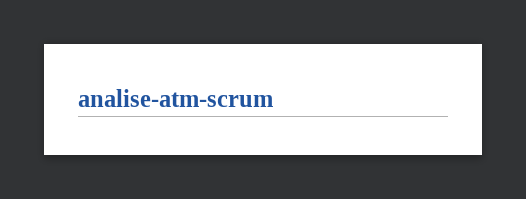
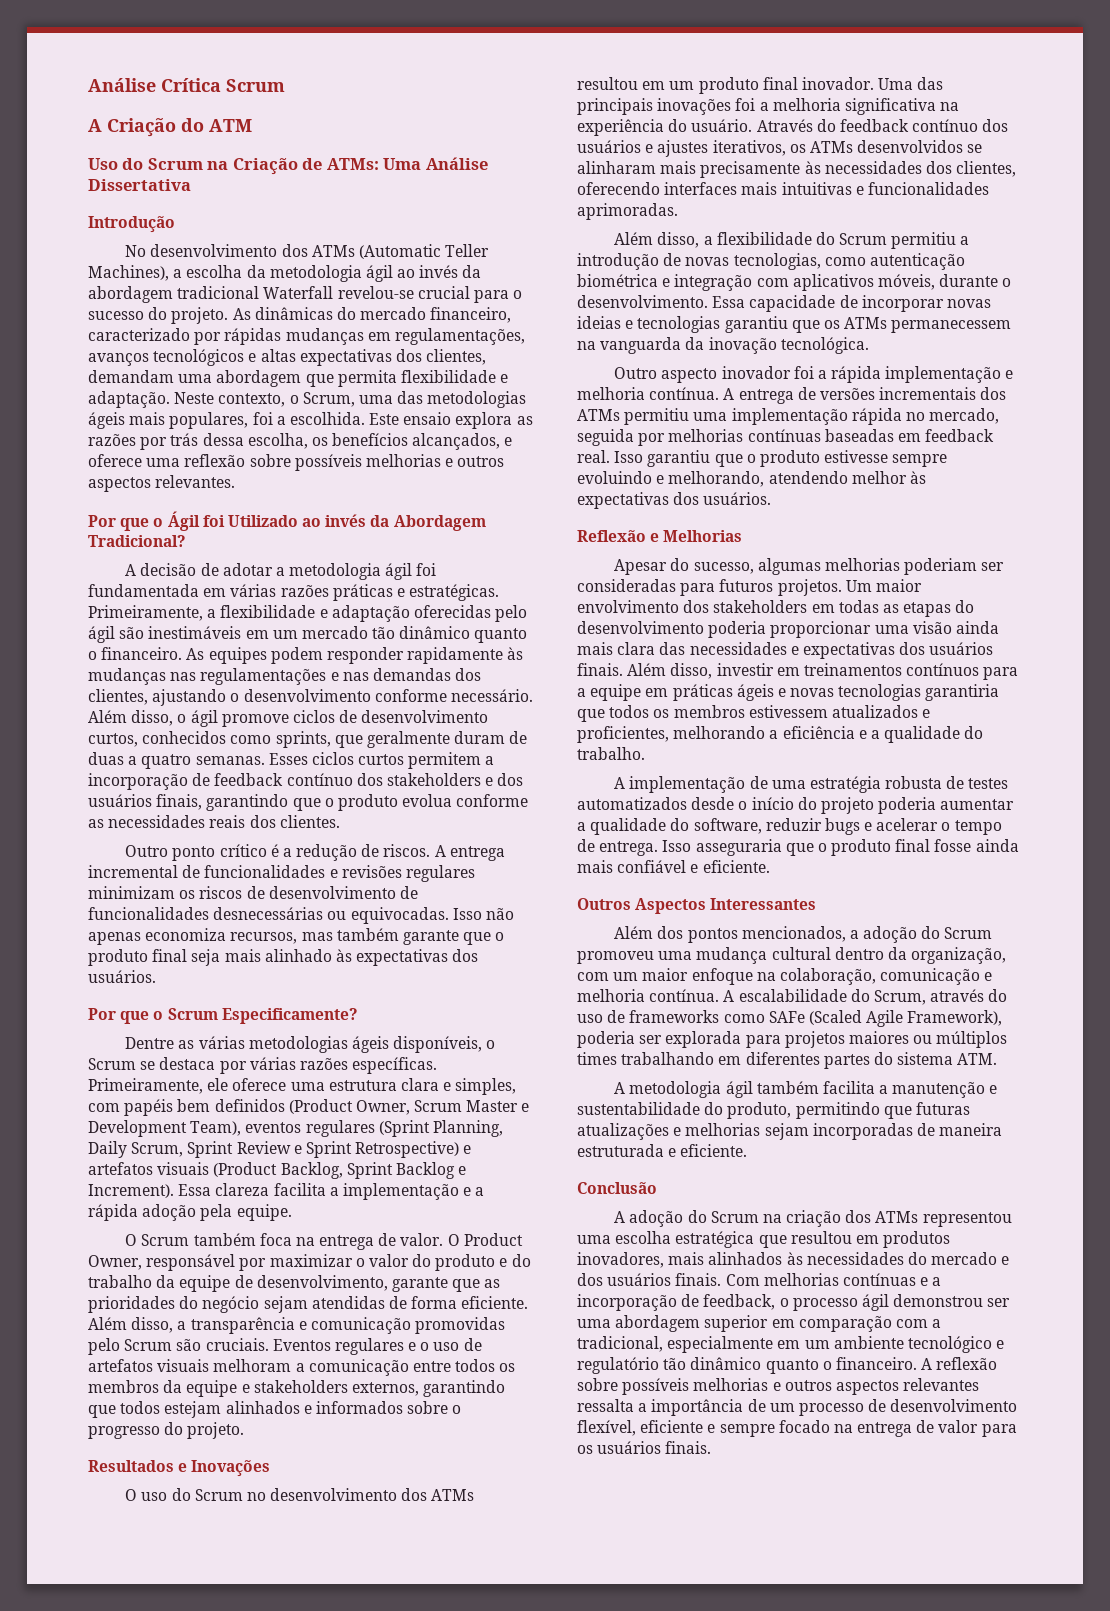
[78,89,273,107] analise-atm-scrum -> [88,78,285,92] [88,118,252,137] [88,157,488,175] [88,179,191,191] [88,216,175,233] [125,244,490,259] [88,265,482,282] [88,286,523,303] [88,307,512,324] [88,328,525,345] [88,349,487,366] [88,370,509,387] [88,391,527,408] [88,412,533,429] [88,433,513,450] [88,454,505,471] [88,475,236,492] [88,511,486,531] [88,535,186,547] [125,563,437,580] [88,584,500,601] [88,605,528,622] [88,626,528,643] [88,647,524,664] [88,668,482,685] [88,689,533,706] [88,710,489,727] [88,731,528,748] [88,752,495,769] [88,773,524,790] [88,794,529,811] [88,815,340,828] [125,844,505,861] [88,865,475,882] [88,886,418,899] [88,907,514,924] [88,928,505,945] [88,949,479,966] [88,970,156,983] [88,1008,358,1024] [125,1036,496,1053] [88,1057,438,1074] [88,1078,517,1095] [88,1099,530,1116] [88,1120,503,1137] [88,1141,472,1158] [88,1162,467,1179] [88,1183,485,1200] [88,1204,292,1221] [125,1233,523,1250] [88,1254,531,1271] [88,1275,501,1292] [88,1296,529,1313] [88,1317,506,1334] [88,1338,482,1355] [88,1359,516,1376] [88,1380,506,1397] [88,1401,462,1418] [88,1422,245,1439] [88,1460,271,1477] [125,1488,475,1501] [577,77,944,94] [577,98,960,115] [577,119,1009,136] [577,140,983,157] [577,161,1017,178] [577,182,989,195] [577,203,678,220] [614,232,970,249] [577,253,965,270] [577,274,1012,291] [577,295,991,312] [577,316,1012,333] [577,337,869,354] [614,366,1014,383] [577,387,1007,404] [577,408,1000,425] [577,429,995,446] [577,450,948,467] [577,471,926,487] [577,492,772,509] [577,530,743,542] [614,558,1005,575] [577,579,922,596] [577,600,975,617] [577,621,999,638] [577,642,994,659] [577,663,1019,680] [577,684,1000,701] [577,705,931,722] [577,726,984,743] [577,747,645,760] [614,776,1009,793] [577,797,1015,814] [577,818,1002,835] [577,839,1019,856] [577,860,770,873] [577,898,817,914] [614,926,993,943] [577,947,1007,964] [577,968,993,985] [577,989,1008,1005] [577,1010,1003,1027] [577,1031,1008,1048] [577,1052,998,1069] [614,1081,998,1098] [577,1102,970,1119] [577,1123,1003,1140] [577,1144,748,1157] [577,1182,657,1194] [614,1210,1012,1227] [577,1231,951,1248] [577,1252,1010,1268] [577,1273,942,1286] [577,1294,1011,1311] [577,1315,942,1332] [577,1336,1005,1353] [577,1357,998,1374] [577,1378,980,1395] [577,1399,1018,1416] [577,1420,1017,1437] [577,1441,712,1454] Análise Crítica Scrum // A Criação do ATM // Uso do Scrum na Criação de ATMs: Uma Análise Dissertativa // Introdução // No desenvolvimento dos ATMs (Automatic Teller Machines), a escolha da metodologia ágil ao invés da abordagem tradicional Waterfall revelou-se crucial para o sucesso do projeto. As dinâmicas do mercado financeiro, caracterizado por rápidas mudanças em regulamentações, avanços tecnológicos e altas expectativas dos clientes, demandam uma abordagem que permita flexibilidade e adaptação. Neste contexto, o Scrum, uma das metodologias ágeis mais populares, foi a escolhida. Este ensaio explora as razões por trás dessa escolha, os benefícios alcançados, e oferece uma reflexão sobre possíveis melhorias e outros aspectos relevantes. // Por que o Ágil foi Utilizado ao invés da Abordagem Tradicional? // A decisão de adotar a metodologia ágil foi fundamentada em várias razões práticas e estratégicas. Primeiramente, a flexibilidade e adaptação oferecidas pelo ágil são inestimáveis em um mercado tão dinâmico quanto o financeiro. As equipes podem responder rapidamente às mudanças nas regulamentações e nas demandas dos clientes, ajustando o desenvolvimento conforme necessário. Além disso, o ágil promove ciclos de desenvolvimento curtos, conhecidos como sprints, que geralmente duram de duas a quatro semanas. Esses ciclos curtos permitem a incorporação de feedback contínuo dos stakeholders e dos usuários finais, garantindo que o produto evolua conforme as necessidades reais dos clientes. // Outro ponto crítico é a redução de riscos. A entrega incremental de funcionalidades e revisões regulares minimizam os riscos de desenvolvimento de funcionalidades desnecessárias ou equivocadas. Isso não apenas economiza recursos, mas também garante que o produto final seja mais alinhado às expectativas dos usuários. // Por que o Scrum Especificamente? // Dentre as várias metodologias ágeis disponíveis, o Scrum se destaca por várias razões específicas. Primeiramente, ele oferece uma estrutura clara e simples, com papéis bem definidos (Product Owner, Scrum Master e Development Team), eventos regulares (Sprint Planning, Daily Scrum, Sprint Review e Sprint Retrospective) e artefatos visuais (Product Backlog, Sprint Backlog e Increment). Essa clareza facilita a implementação e a rápida adoção pela equipe. // O Scrum também foca na entrega de valor. O Product Owner, responsável por maximizar o valor do produto e do trabalho da equipe de desenvolvimento, garante que as prioridades do negócio sejam atendidas de forma eficiente. Além disso, a transparência e comunicação promovidas pelo Scrum são cruciais. Eventos regulares e o uso de artefatos visuais melhoram a comunicação entre todos os membros da equipe e stakeholders externos, garantindo que todos estejam alinhados e informados sobre o progresso do projeto. // Resultados e Inovações // O uso do Scrum no desenvolvimento dos ATMs resultou em um produto final inovador. Uma das principais inovações foi a melhoria significativa na experiência do usuário. Através do feedback contínuo dos usuários e ajustes iterativos, os ATMs desenvolvidos se alinharam mais precisamente às necessidades dos clientes, oferecendo interfaces mais intuitivas e funcionalidades aprimoradas. // Além disso, a flexibilidade do Scrum permitiu a introdução de novas tecnologias, como autenticação biométrica e integração com aplicativos móveis, durante o desenvolvimento. Essa capacidade de incorporar novas ideias e tecnologias garantiu que os ATMs permanecessem na vanguarda da inovação tecnológica. // Outro aspecto inovador foi a rápida implementação e melhoria contínua. A entrega de versões incrementais dos ATMs permitiu uma implementação rápida no mercado, seguida por melhorias contínuas baseadas em feedback real. Isso garantiu que o produto estivesse sempre evoluindo e melhorando, atendendo melhor às expectativas dos usuários. // Reflexão e Melhorias // Apesar do sucesso, algumas melhorias poderiam ser consideradas para futuros projetos. Um maior envolvimento dos stakeholders em todas as etapas do desenvolvimento poderia proporcionar uma visão ainda mais clara das necessidades e expectativas dos usuários finais. Além disso, investir em treinamentos contínuos para a equipe em práticas ágeis e novas tecnologias garantiria que todos os membros estivessem atualizados e proficientes, melhorando a eficiência e a qualidade do trabalho. // A implementação de uma estratégia robusta de testes automatizados desde o início do projeto poderia aumentar a qualidade do software, reduzir bugs e acelerar o tempo de entrega. Isso asseguraria que o produto final fosse ainda mais confiável e eficiente. // Outros Aspectos Interessantes // Além dos pontos mencionados, a adoção do Scrum promoveu uma mudança cultural dentro da organização, com um maior enfoque na colaboração, comunicação e melhoria contínua. A escalabilidade do Scrum, através do uso de frameworks como SAFe (Scaled Agile Framework), poderia ser explorada para projetos maiores ou múltiplos times trabalhando em diferentes partes do sistema ATM. // A metodologia ágil também facilita a manutenção e sustentabilidade do produto, permitindo que futuras atualizações e melhorias sejam incorporadas de maneira estruturada e eficiente. // Conclusão // A adoção do Scrum na criação dos ATMs representou uma escolha estratégica que resultou em produtos inovadores, mais alinhados às necessidades do mercado e dos usuários finais. Com melhorias contínuas e a incorporação de feedback, o processo ágil demonstrou ser uma abordagem superior em comparação com a tradicional, especialmente em um ambiente tecnológico e regulatório tão dinâmico quanto o financeiro. A reflexão sobre possíveis melhorias e outros aspectos relevantes ressalta a importância de um processo de desenvolvimento flexível, eficiente e sempre focado na entrega de valor para os usuários finais.

